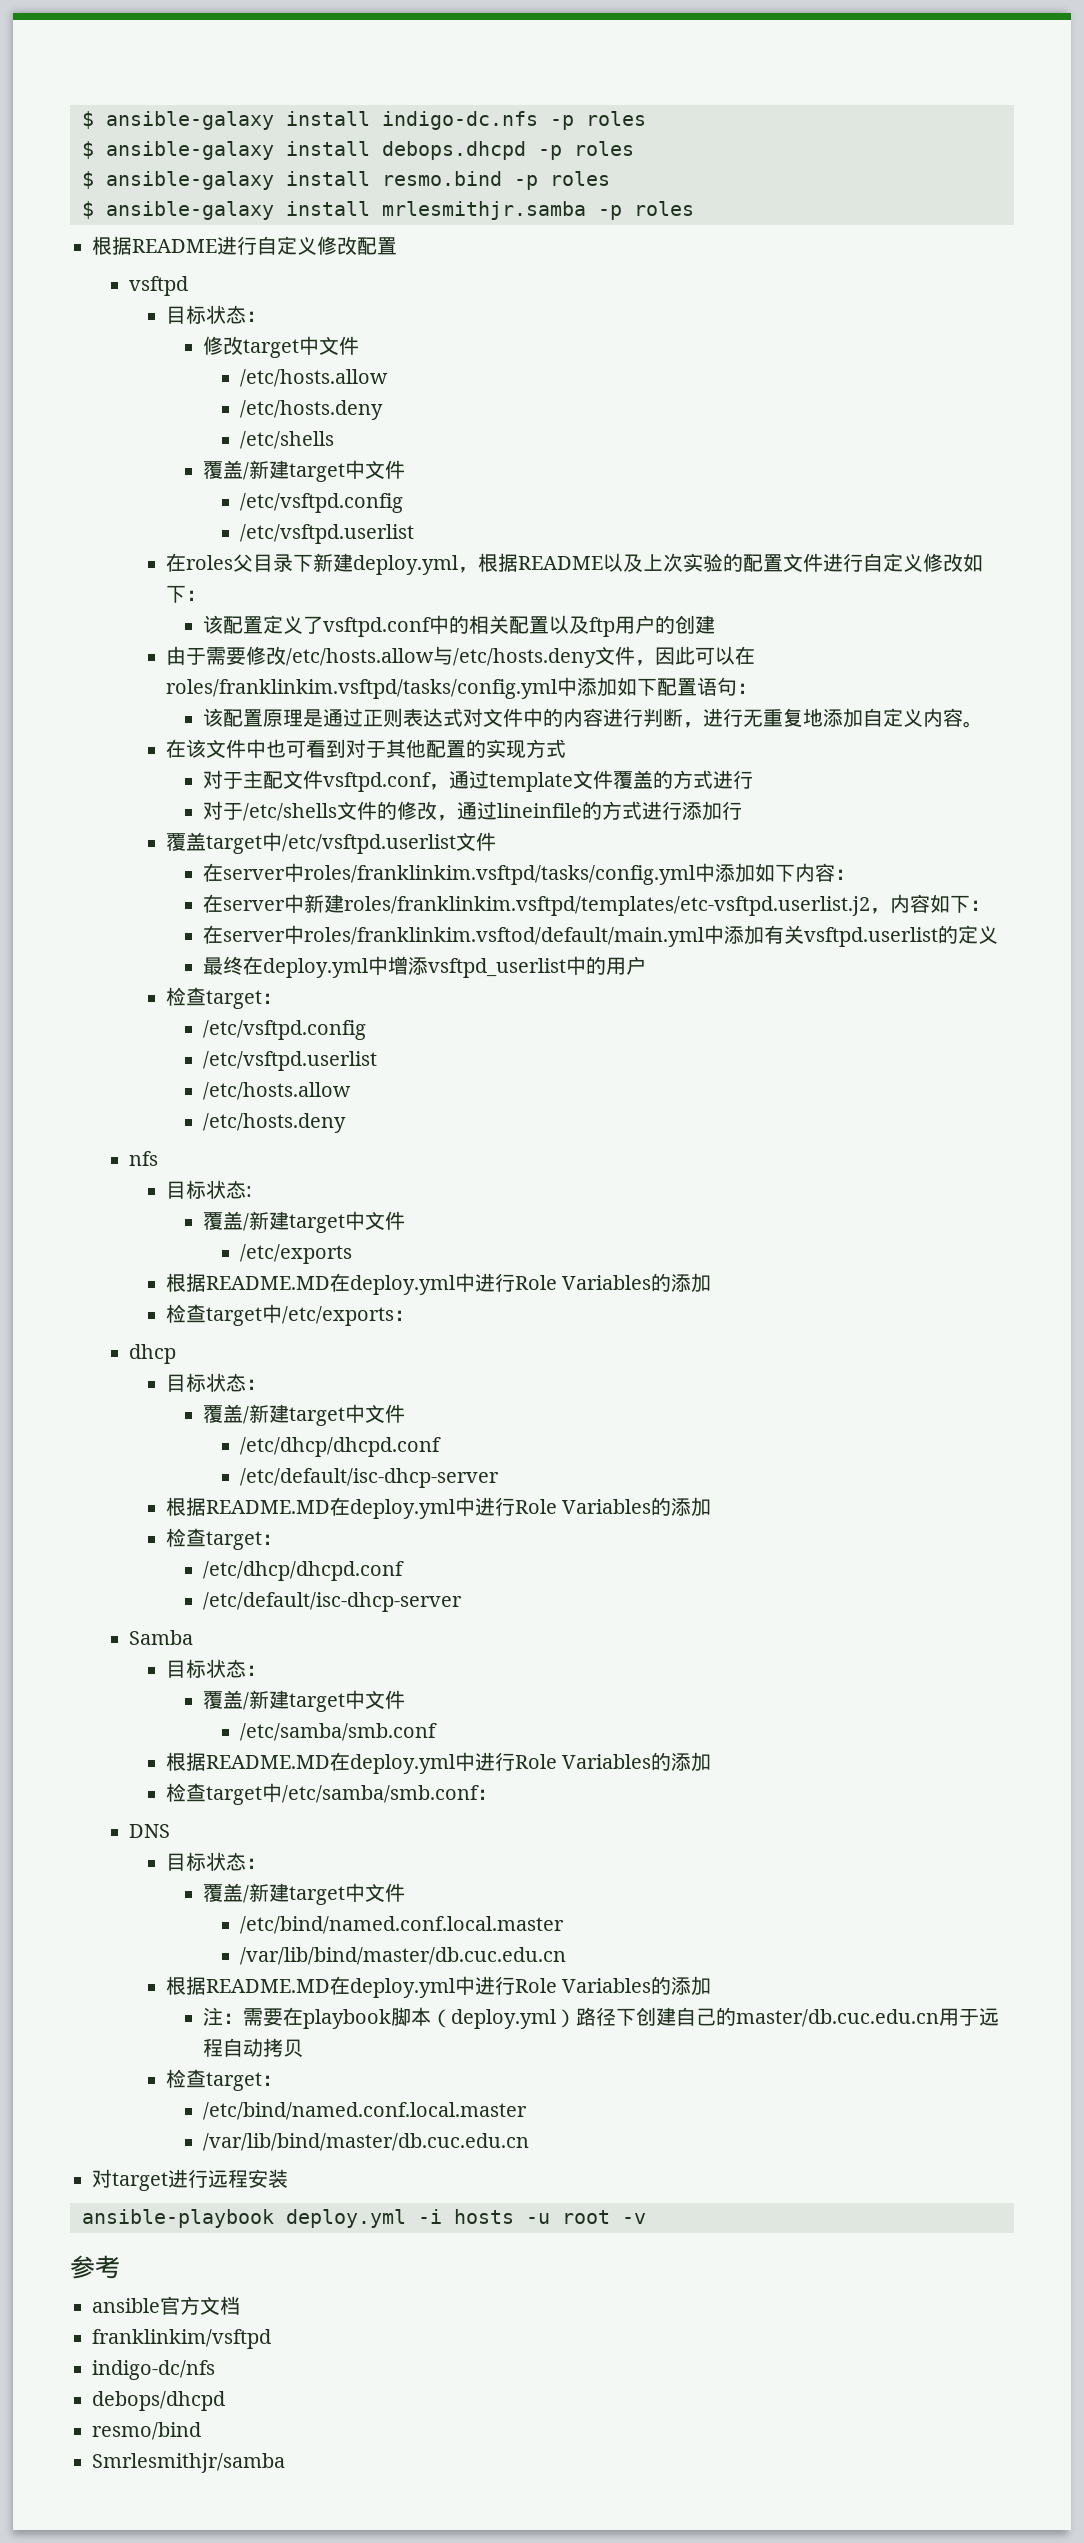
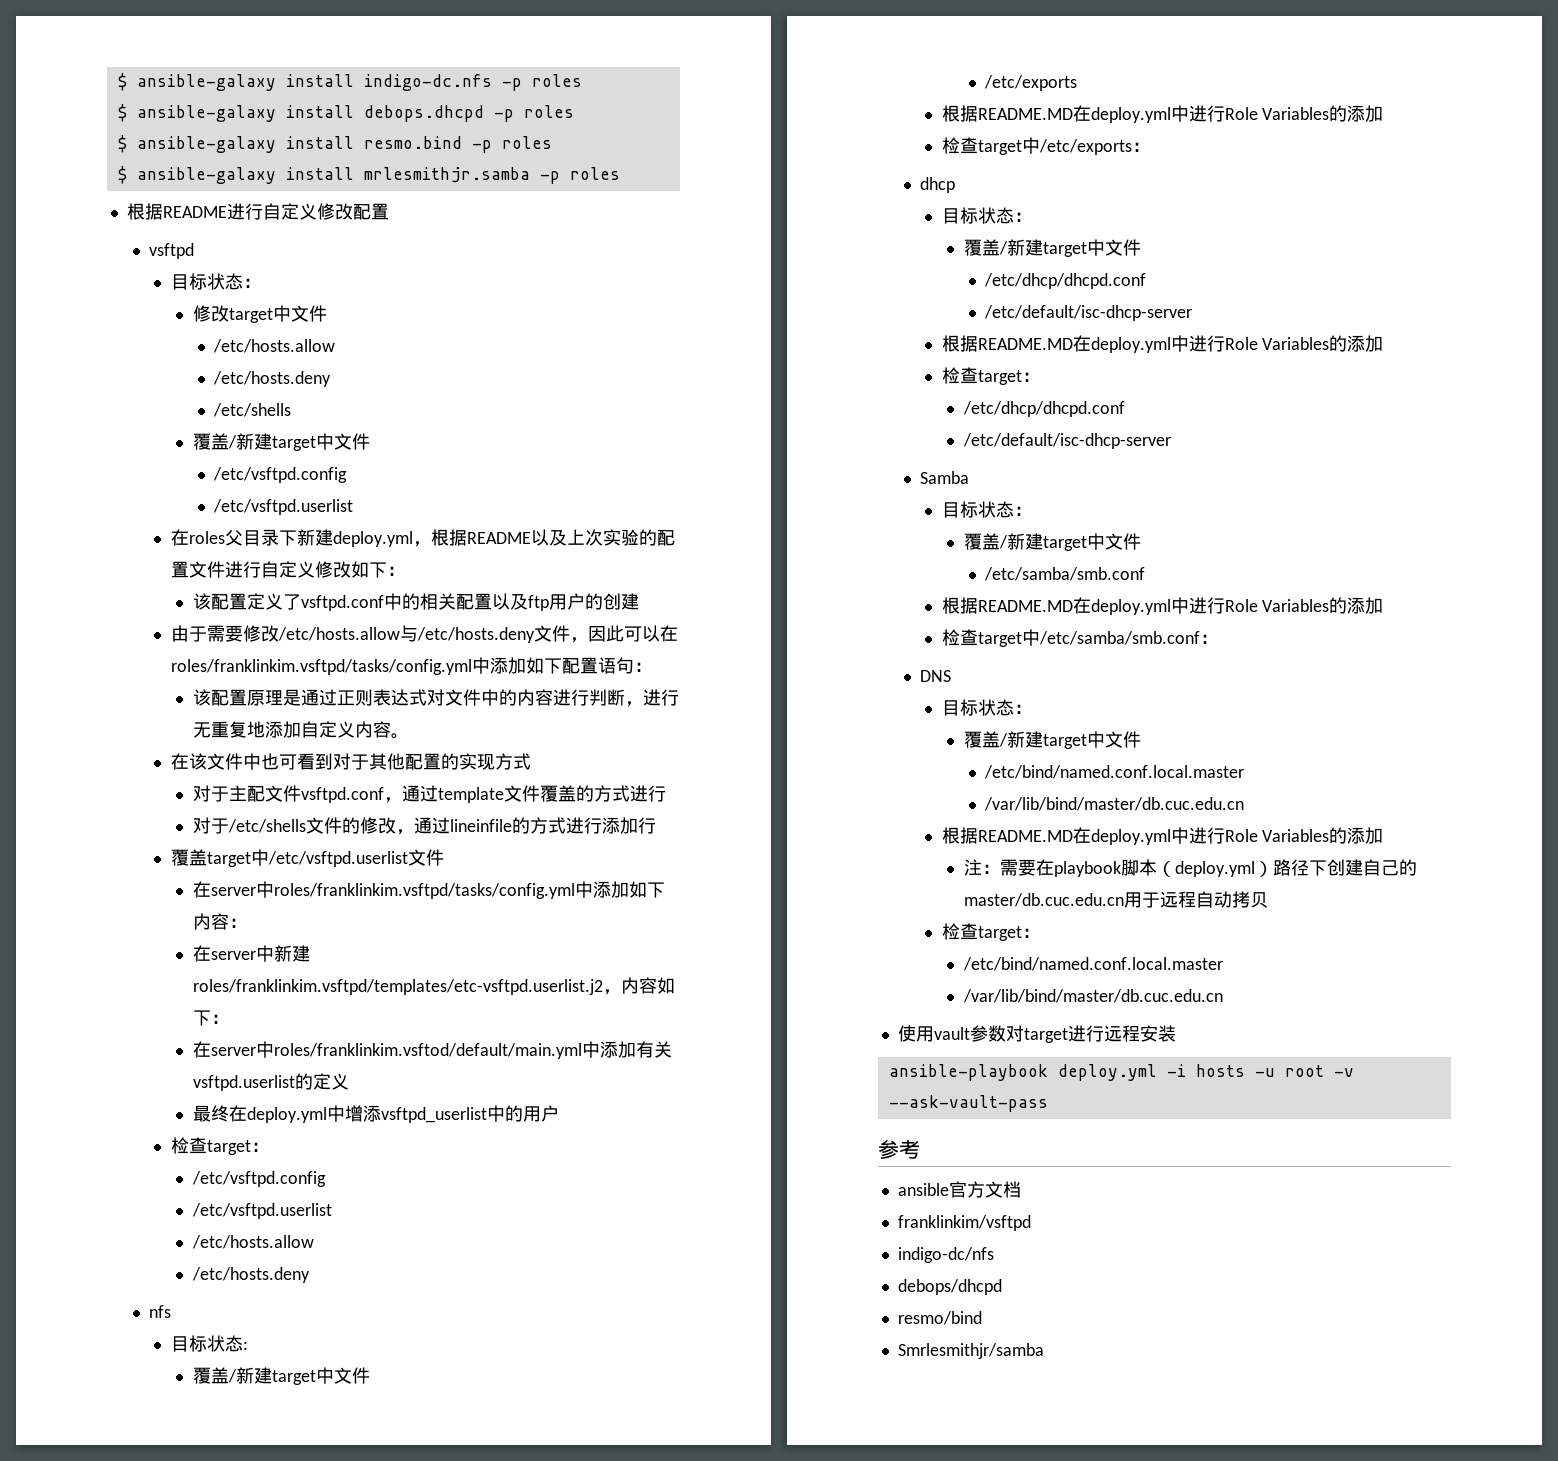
(529, 2142) none -> [897,1025,1006,1042] 使用vault参数
(646, 2218) none -> [888,1095,1048,1112] --ask-vault-pass

